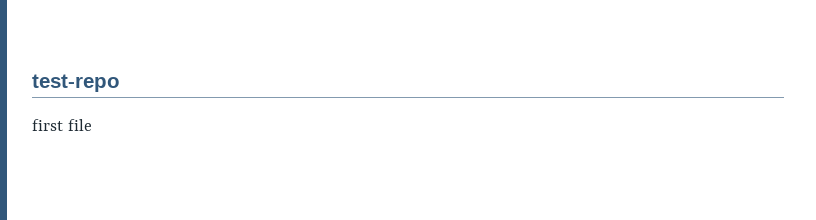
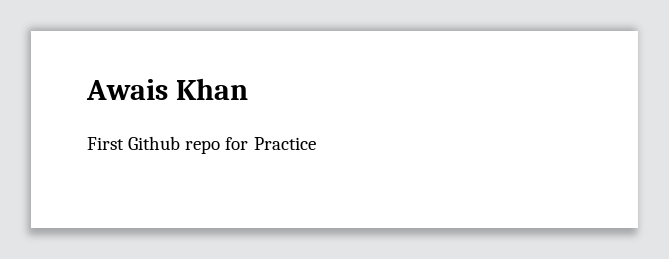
[32,74,120,92] [32,119,92,131] test-repo // first file -> [86,78,248,100] [87,136,316,154] Awais Khan // First Github repo for Practice

